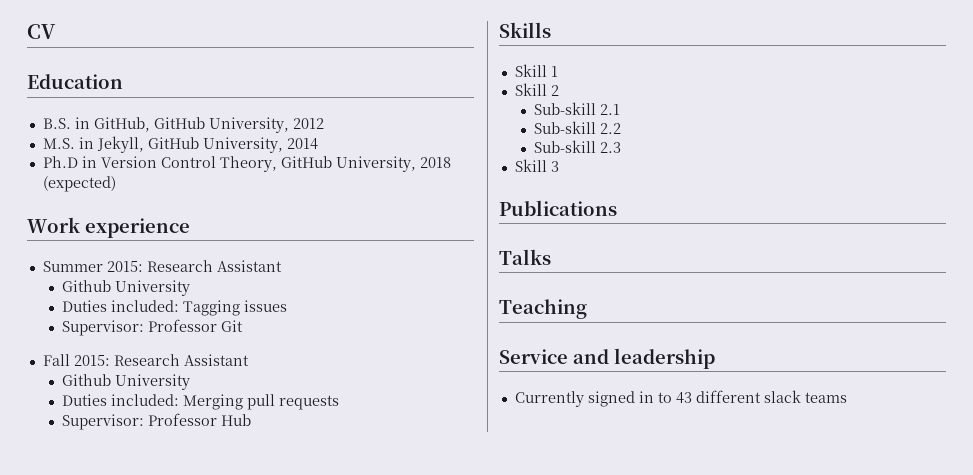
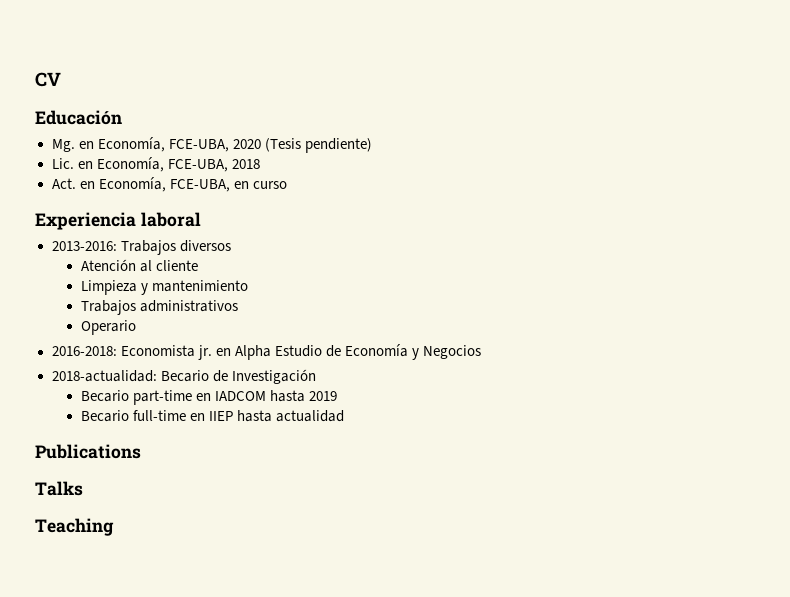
[27,74,123,89] [42,117,324,133] [42,136,318,153] [42,156,451,172] [42,176,116,192] [27,217,190,238] [42,260,282,272] [61,280,190,296] [61,300,287,316] [61,319,243,336] [42,354,249,366] [61,374,190,390] [61,394,339,410] [61,413,251,430] [499,22,551,38] [514,64,558,77] [514,83,559,96] [533,102,620,115] [533,121,621,134] [533,140,621,153] [514,159,559,172] [499,200,617,216] [499,249,551,265] [499,299,587,319] [499,348,715,369] [514,390,847,407] Education // B.S. in GitHub, GitHub University, 2012 // M.S. in Jekyll, GitHub University, 2014 // Ph.D in Version Control Theory, GitHub University, 2018 (expected) // Work experience // Summer 2015: Research Assistant // Github University // Duties included: Tagging issues // Supervisor: Professor Git // Fall 2015: Research Assistant // Github University // Duties included: Merging pull requests // Supervisor: Professor Hub // Skills // Skill 1 // Skill 2 // Sub-skill 2.1 // Sub-skill 2.2 // Sub-skill 2.3 // Skill 3 // Publications // Talks // Teaching // Service and leadership // Currently signed in to 43 different slack teams -> [35,110,122,125] [51,137,372,153] [51,157,260,172] [51,177,287,192] [35,212,201,230] [51,240,231,255] [80,259,198,272] [80,280,248,295] [80,300,238,315] [80,320,136,335] [51,344,481,360] [51,369,316,384] [80,390,338,405] [80,410,345,422] [35,444,141,459] [35,481,83,496] [35,518,114,536] Educación // Mg. en Economía, FCE-UBA, 2020 (Tesis pendiente) // Lic. en Economía, FCE-UBA, 2018 // Act. en Economía, FCE-UBA, en curso // Experiencia laboral // 2013-2016: Trabajos diversos // Atención al cliente // Limpieza y mantenimiento // Trabajos administrativos // Operario // 2016-2018: Economista jr. en Alpha Estudio de Economía y Negocios // 2018-actualidad: Becario de Investigación // Becario part-time en IADCOM hasta 2019 // Becario full-time en IIEP hasta actualidad // Publications // Talks // Teaching

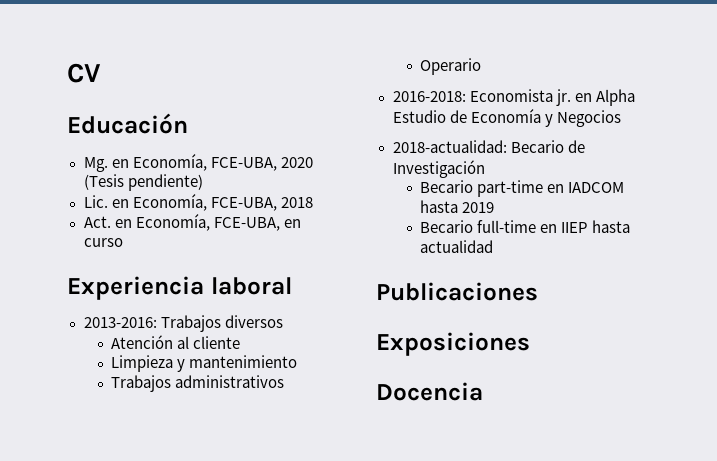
[35,444,141,459] [35,481,83,496] [35,518,114,536] Publications // Talks // Teaching -> [376,282,538,301] [376,332,530,356] [376,382,483,401] Publicaciones // Exposiciones // Docencia

